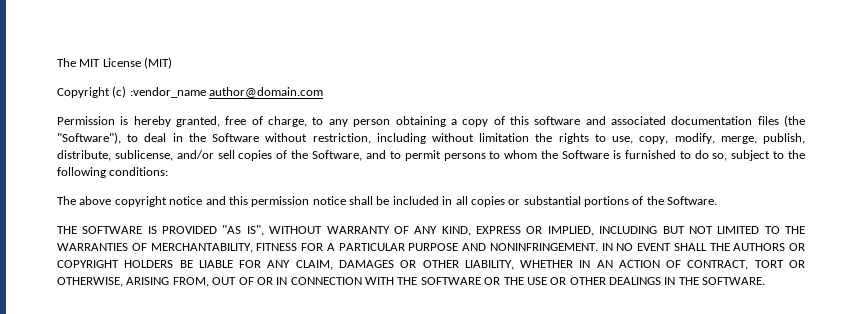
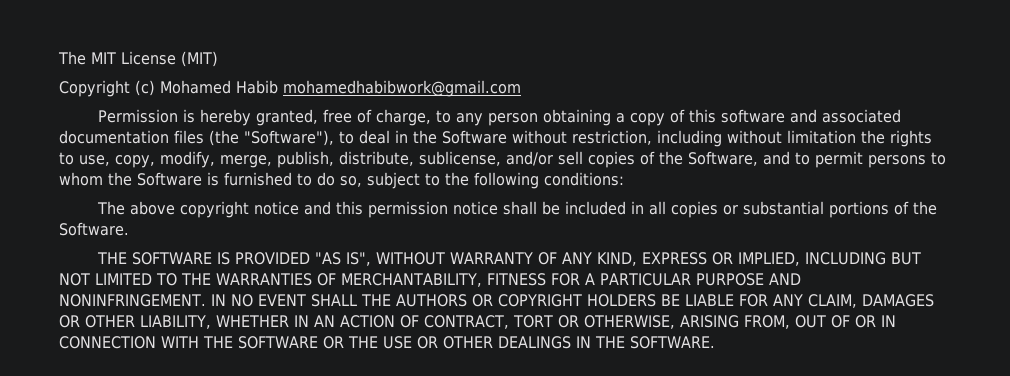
[129,87,324,98] :vendor_name author@domain.com -> [160,80,521,97] Mohamed Habib mohamedhabibwork@gmail.com

